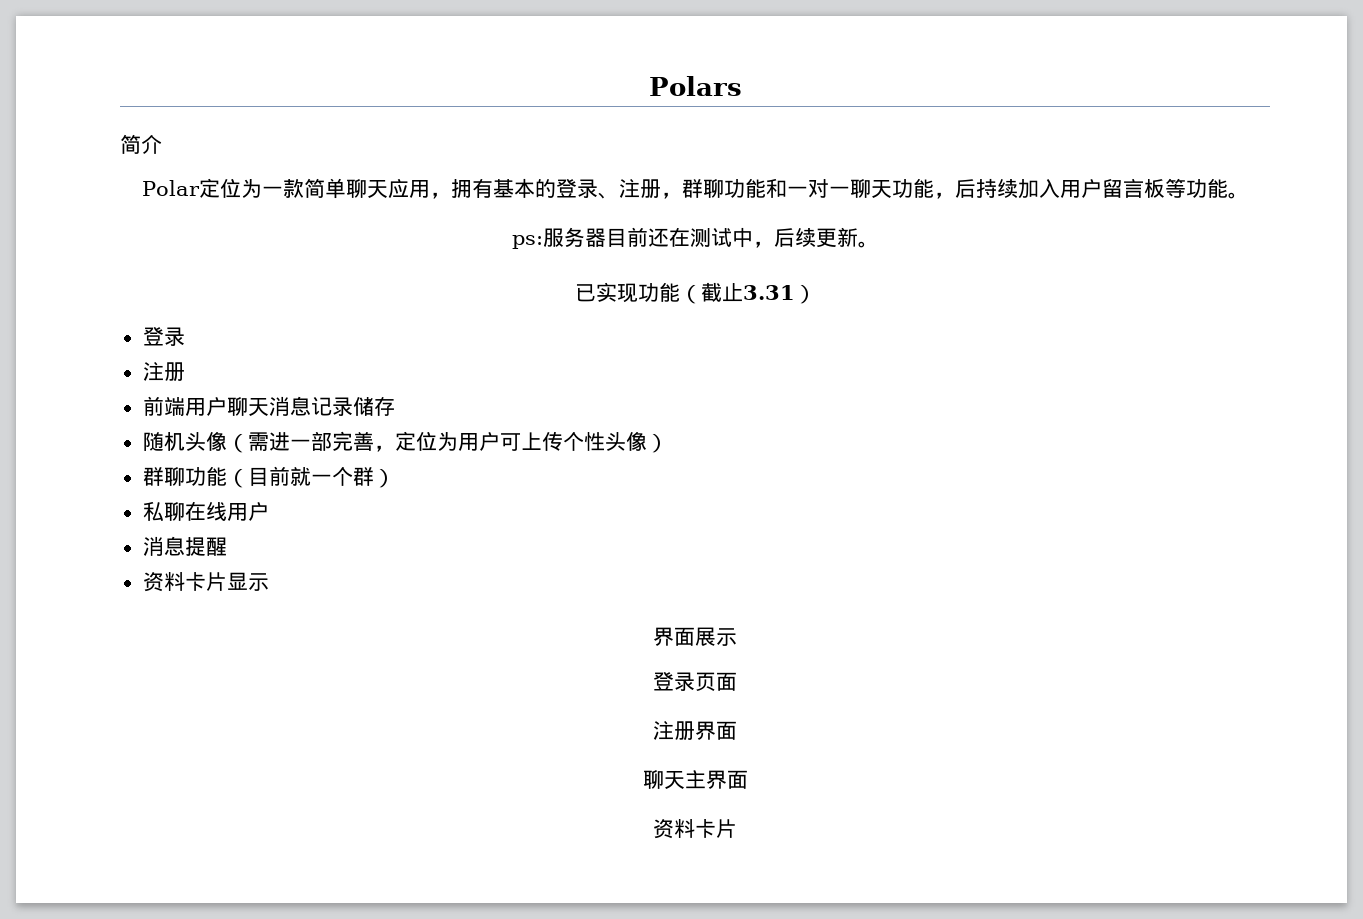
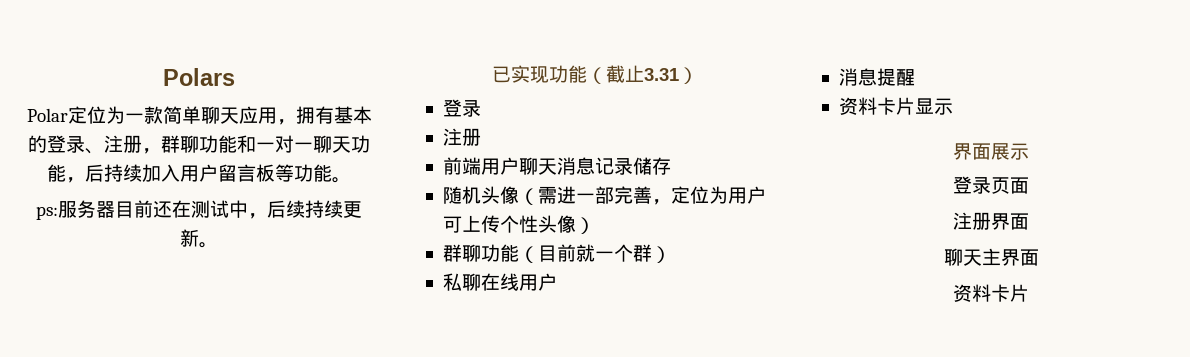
[120,134,162,154] // 简介 -> (235, 77) none
(816, 237) none -> [305,200,343,218] 持续

